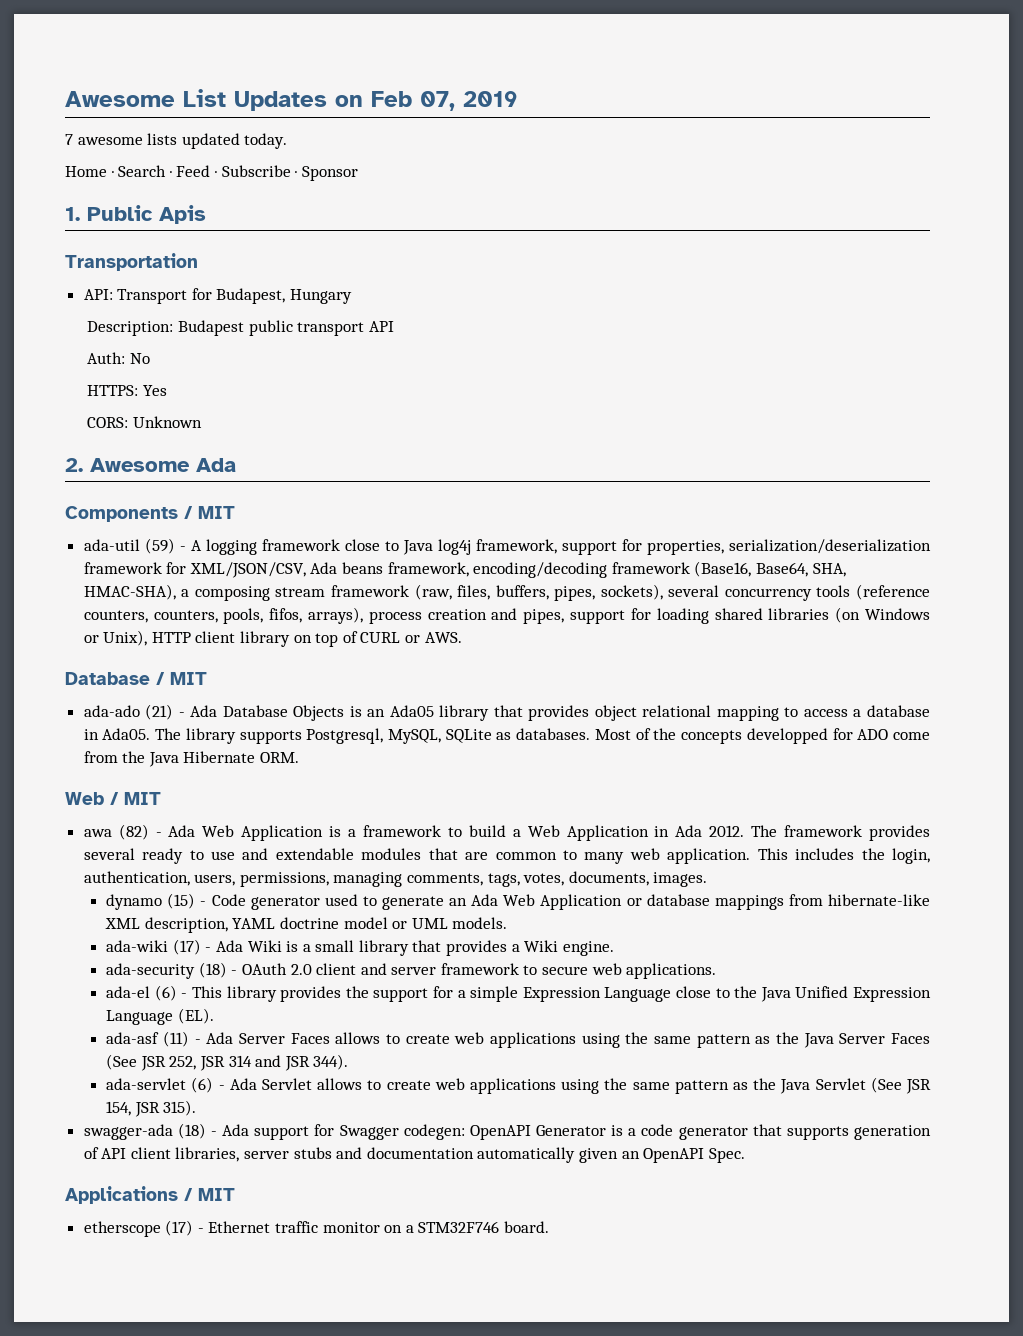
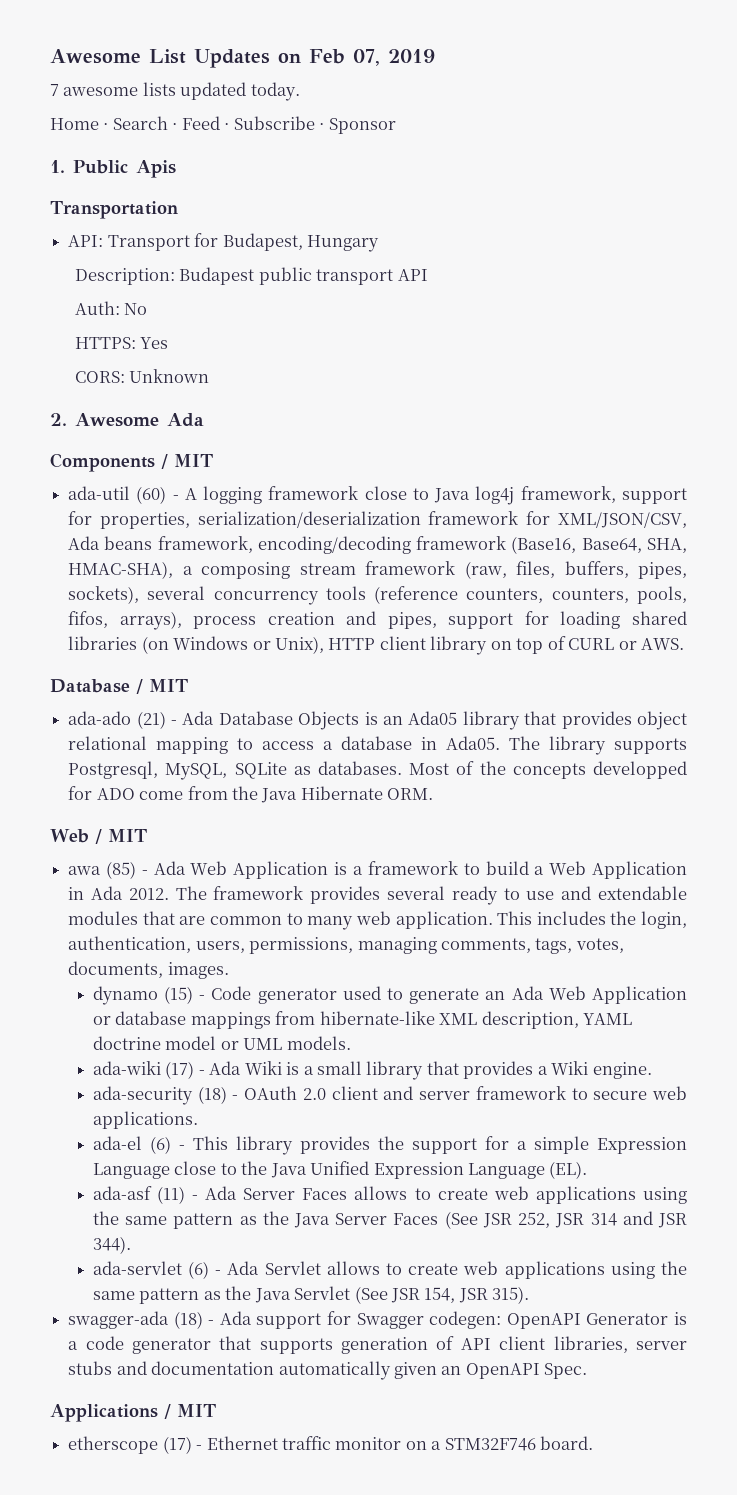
[144,538,175,554] (59) -> [136,486,167,504] (60)
[118,824,149,840] (82) -> [105,861,136,879] (85)

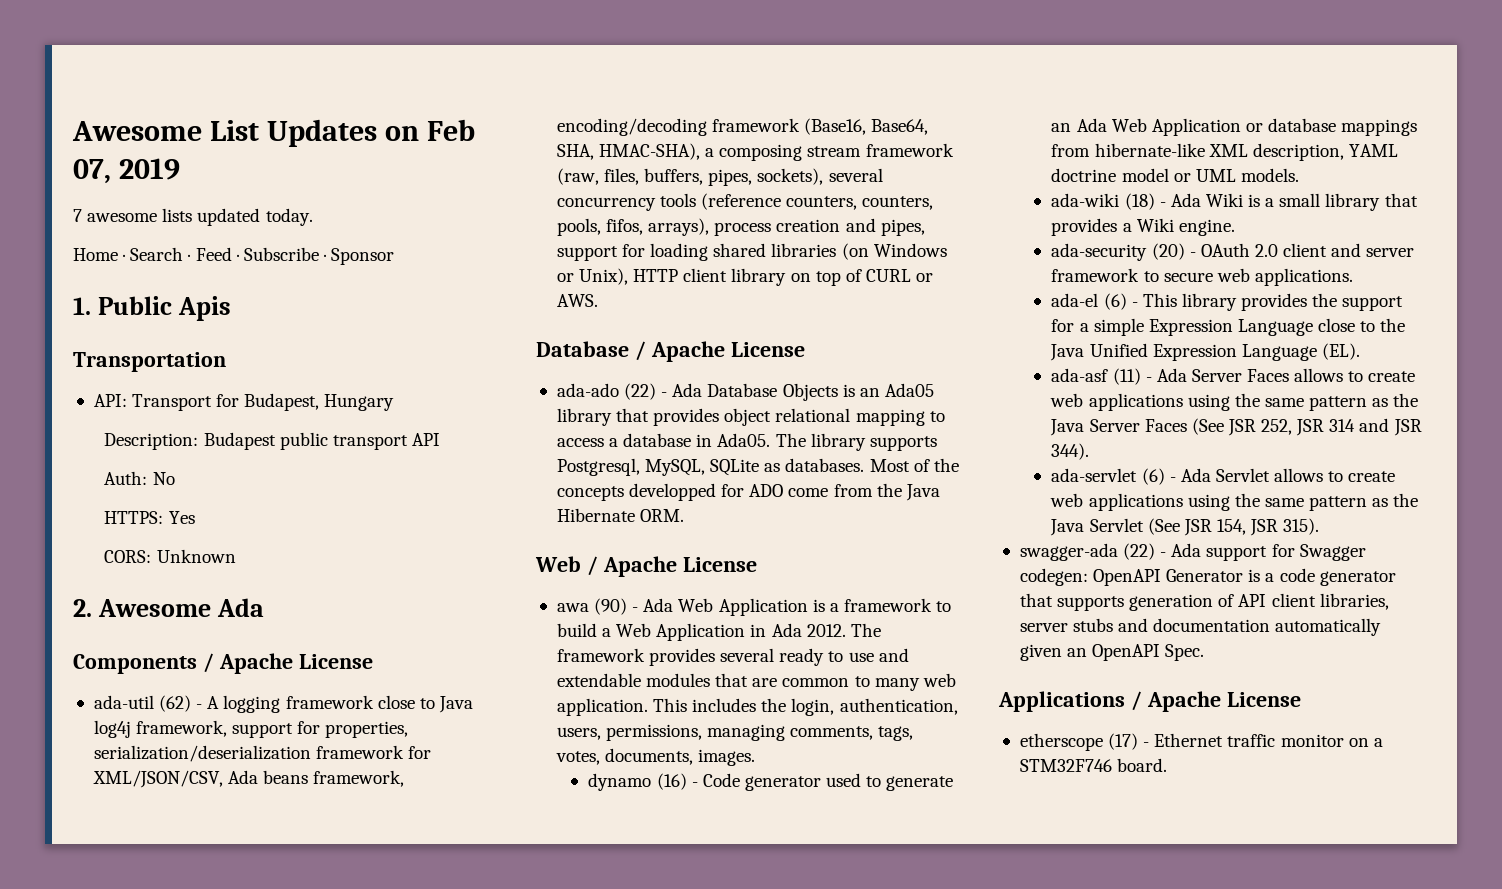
[174,454,213,467] MIT -> [218,653,373,674] Apache License
[136,486,167,504] (60) -> [159,695,192,712] (62)
[149,679,188,692] MIT -> [650,341,805,362] Apache License
[136,711,166,729] (21) -> [624,383,657,400] (22)
[107,829,147,842] MIT -> [602,556,757,577] Apache License
[105,861,136,879] (85) -> [594,598,628,615] (90)
[164,986,194,1004] (15) -> [656,773,687,790] (16)
[165,1061,195,1079] (17) -> [1124,193,1155,210] (18)
[197,1086,227,1104] (18) -> [1151,243,1185,260] (20)
[173,1311,203,1329] (18) -> [1123,543,1156,560] (22)
[177,1404,216,1417] MIT -> [1146,691,1301,712] Apache License

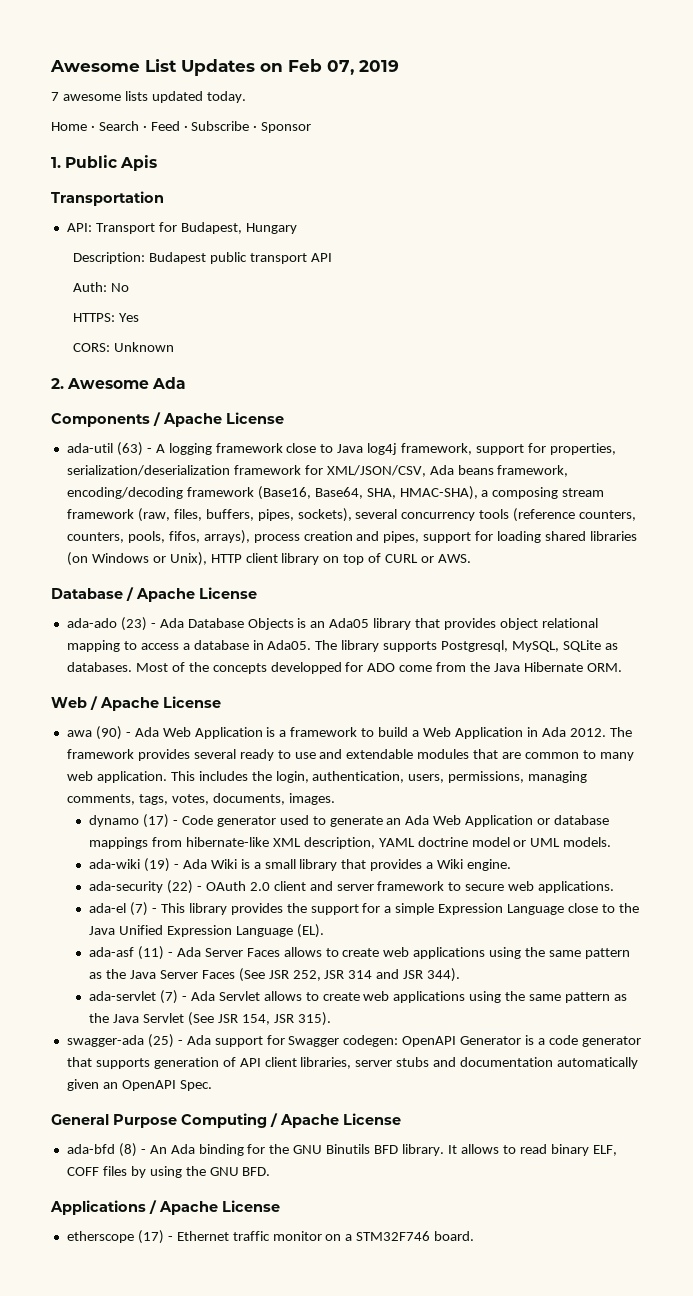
[159,695,192,712] (62) -> [116,442,143,456] (63)
[624,383,657,400] (22) -> [120,617,147,631] (23)
[656,773,687,790] (16) -> [143,814,170,828] (17)
[1124,193,1155,210] (18) -> [144,858,171,872] (19)
[1151,243,1185,260] (20) -> [167,880,194,894] (22)
[1103,293,1127,310] (6) -> [130,902,149,916] (7)
[1141,468,1165,485] (6) -> [160,990,179,1004] (7)
[1123,543,1156,560] (22) -> [147,1034,174,1048] (25)
(1205, 652) none -> [51,1113,401,1128] [66,1143,617,1157] [66,1166,271,1178] // General Purpose Computing / Apache License // ada-bfd (8) - An Ada binding for the GNU Binutils BFD library. It allows to read binary ELF, COFF files by using the GNU BFD.

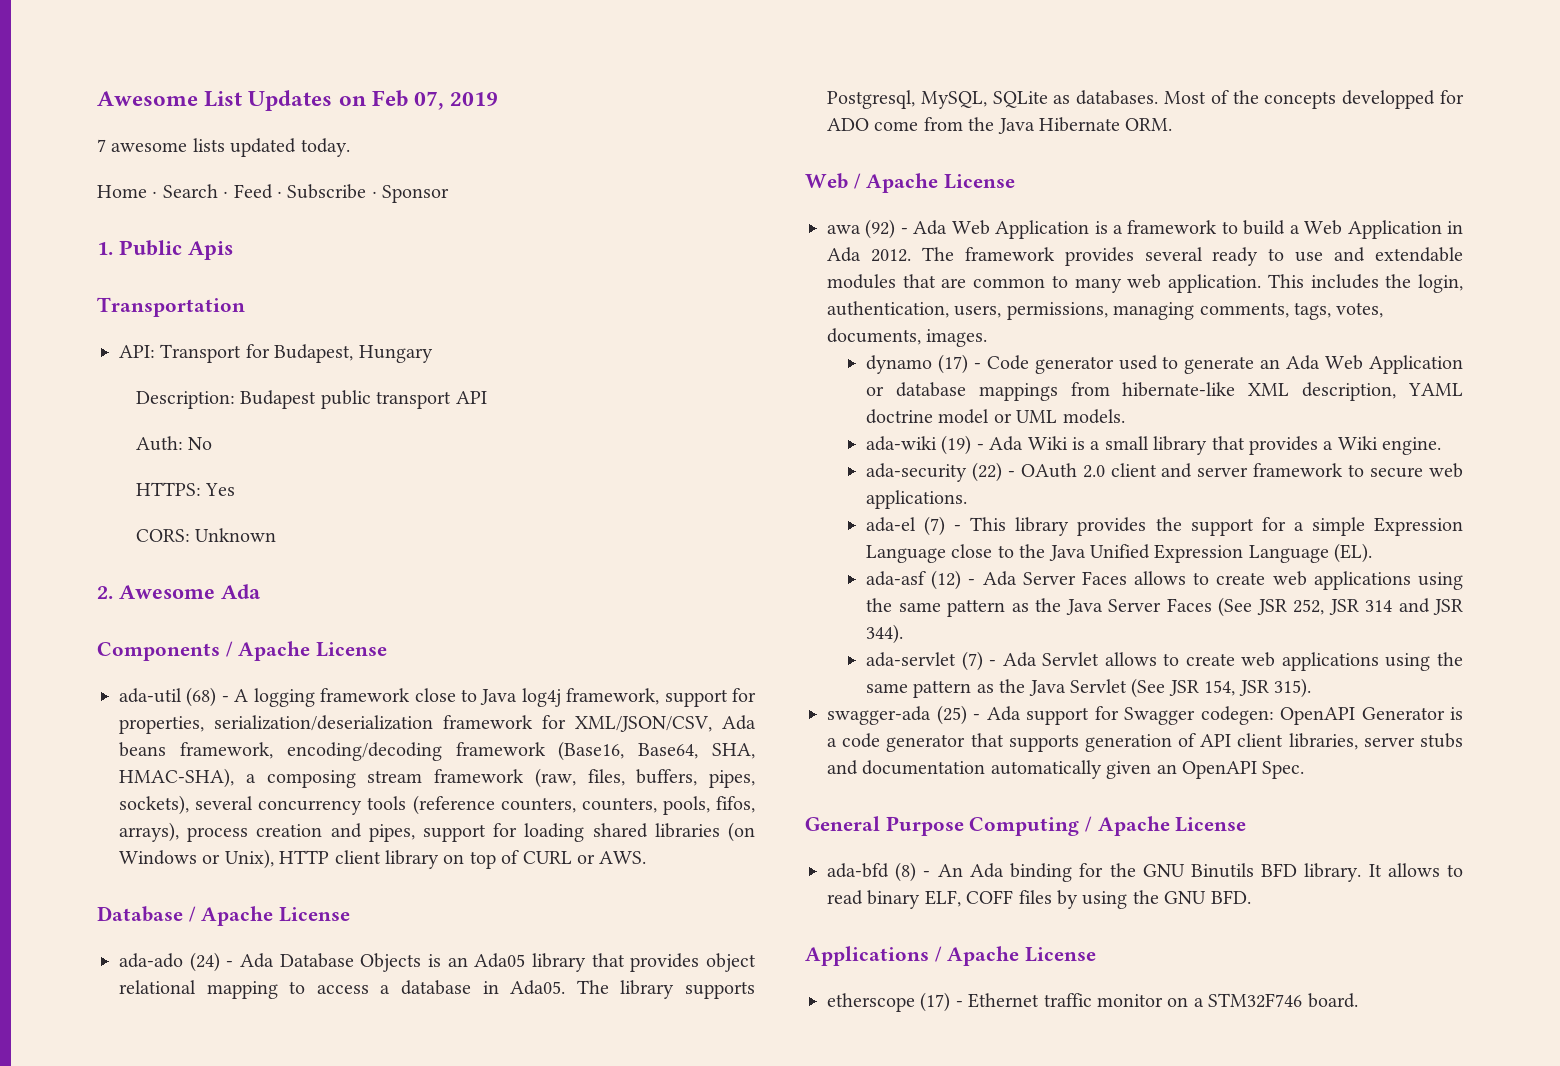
[116,442,143,456] (63) -> [186,687,217,707] (68)
[120,617,147,631] (23) -> [189,952,220,972] (24)
[95,726,122,740] (90) -> [865,219,896,239] (92)
[138,946,165,960] (11) -> [931,570,962,590] (12)

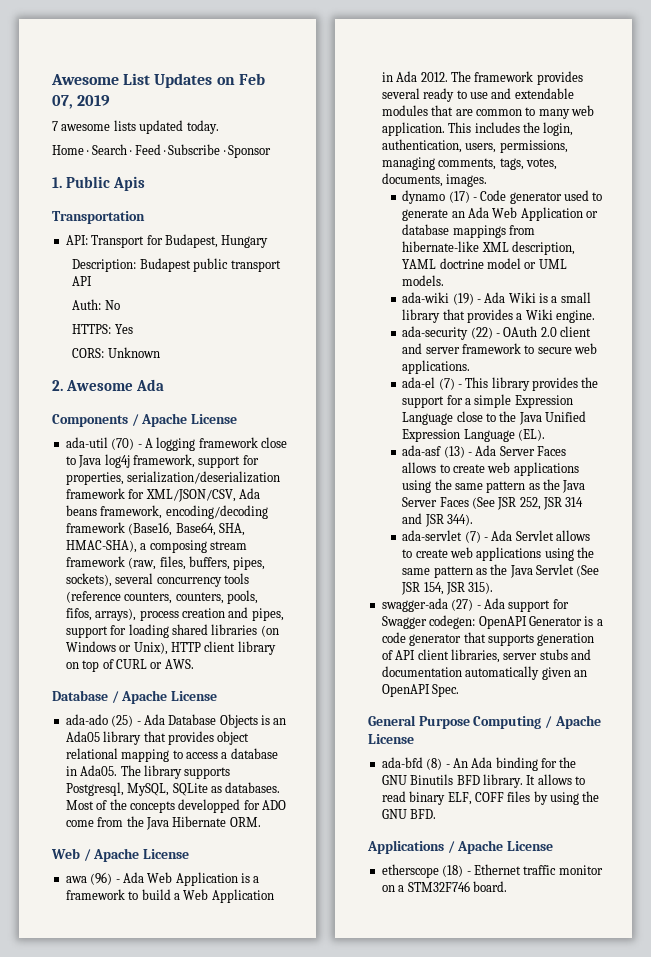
[186,687,217,707] (68) -> [111,438,135,450] (70)
[189,952,220,972] (24) -> [111,715,134,727] (25)
[865,219,896,239] (92) -> [90,872,113,885] (96)
[931,570,962,590] (12) -> [443,446,465,458] (13)
[936,705,967,725] (25) -> [451,599,474,611] (27)
[920,992,951,1012] (17) -> [442,865,464,877] (18)

